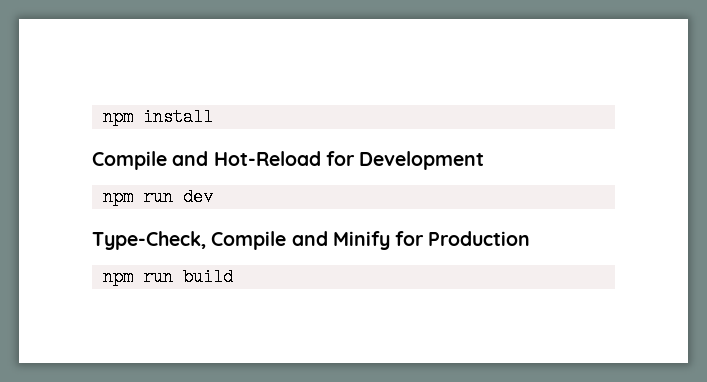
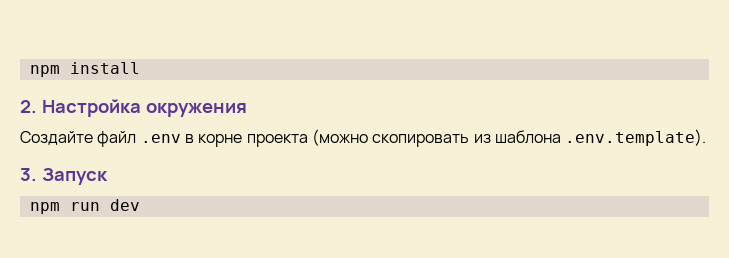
[92,151,485,170] [102,188,213,206] [92,231,531,250] [102,268,233,286] Compile and Hot-Reload for Development // npm run dev // Type-Check, Compile and Minify for Production // npm run build -> [20,99,247,117] [20,129,707,147] [20,168,108,185] [29,199,140,214] 2. Настройка окружения // Создайте файл .env в корне проекта (можно скопировать из шаблона .env.template). // 3. Запуск // npm run dev

